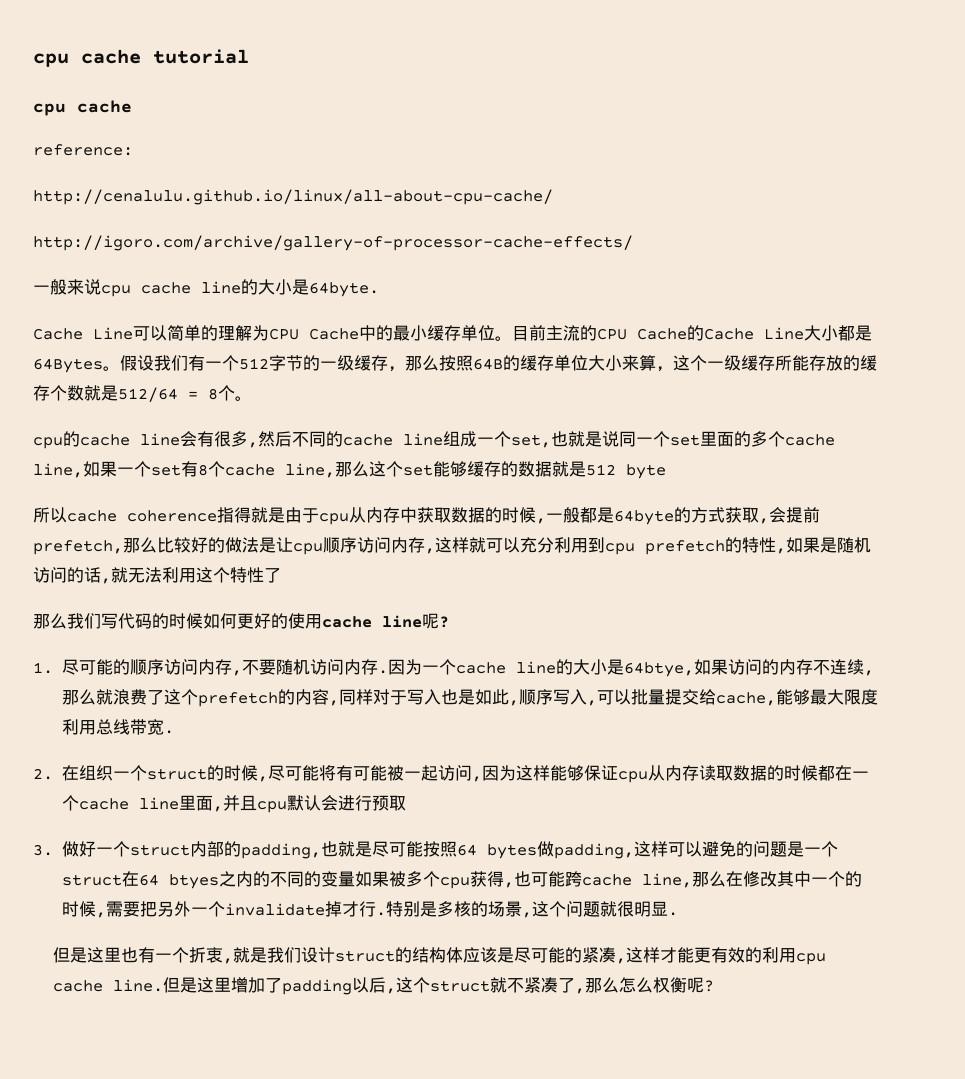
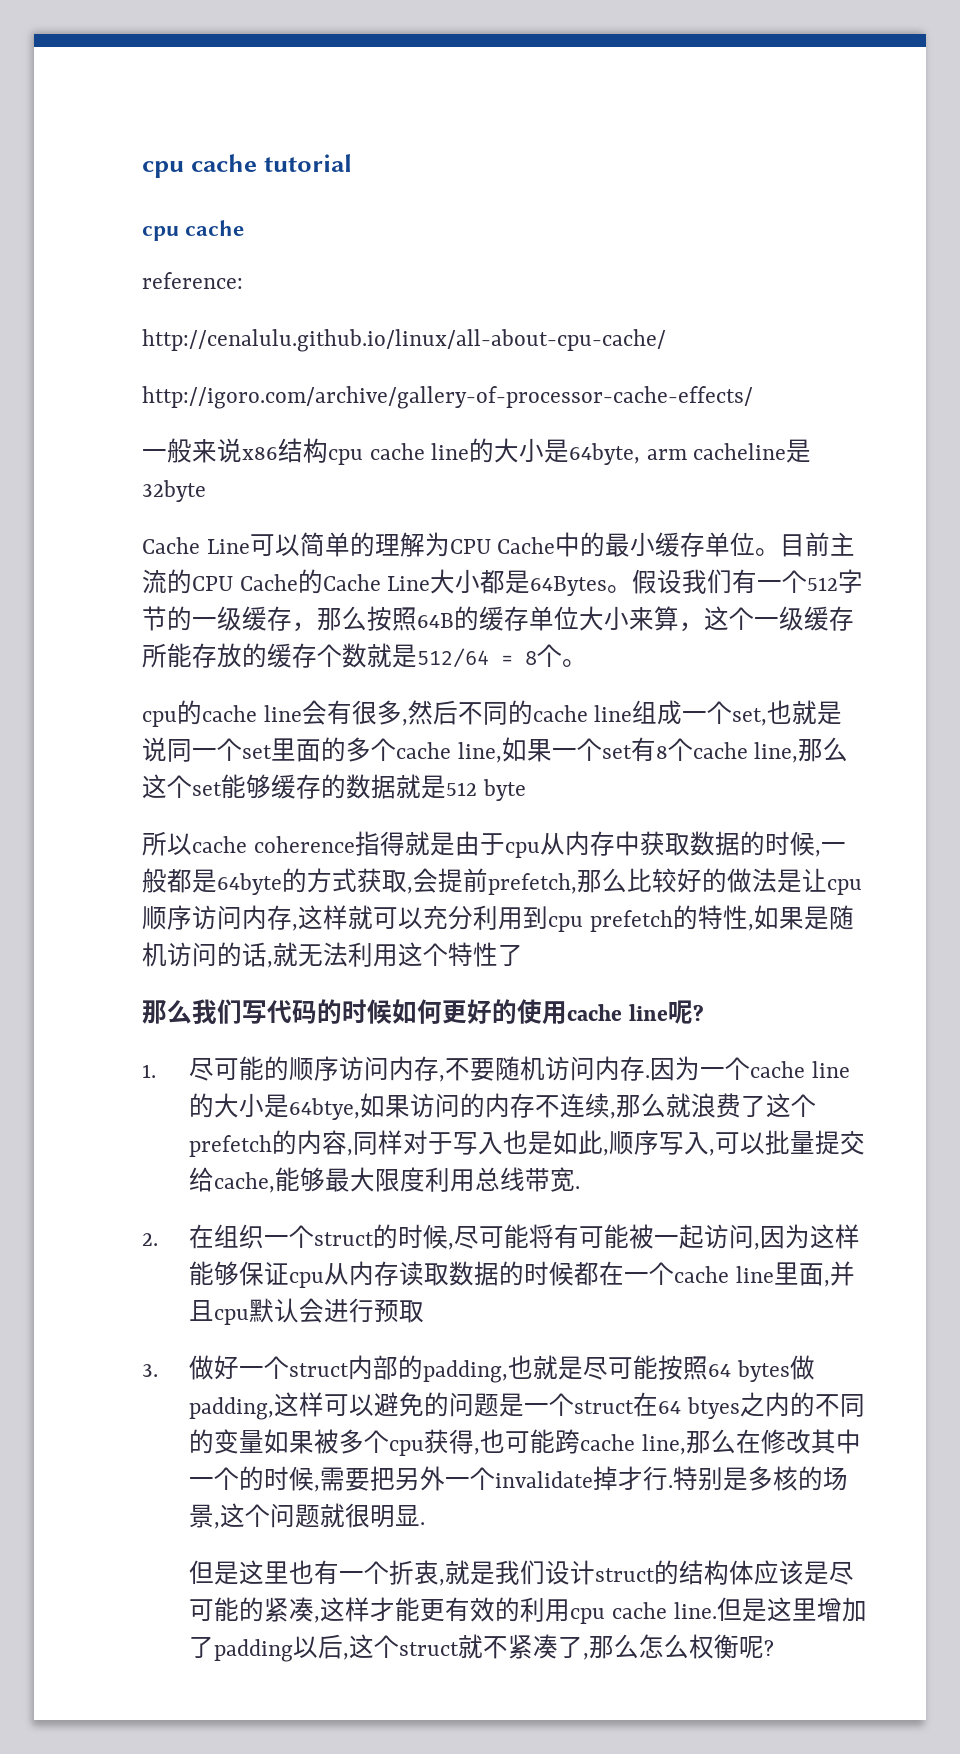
(101, 287) none -> [242,438,328,463] x86结构
[309,282,379,297] 64byte. -> [569,439,812,465] [142,480,206,502] 64byte, arm cacheline是32byte

